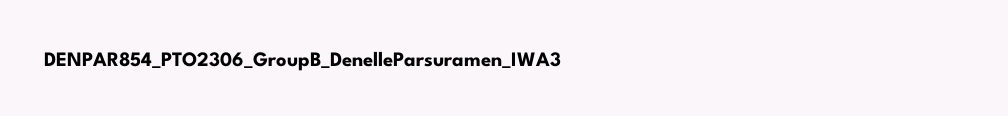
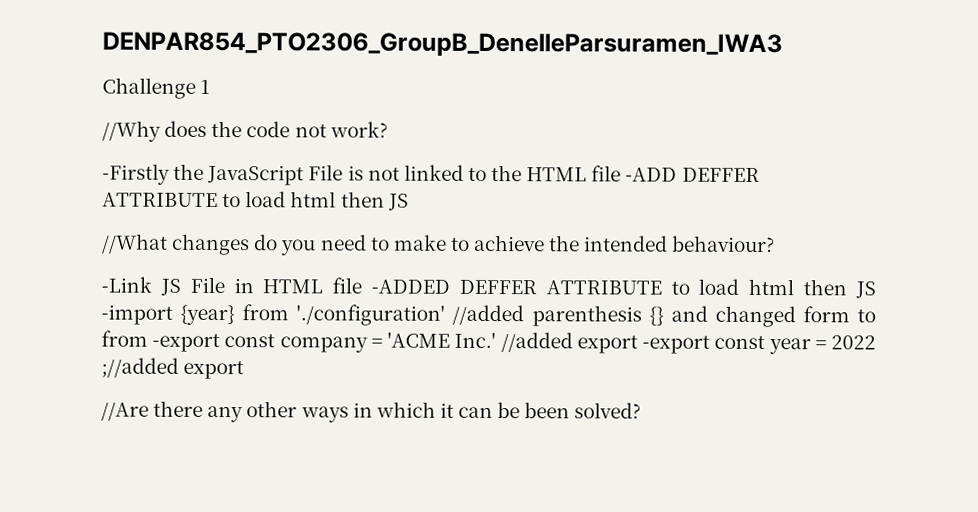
(561, 61) none -> [102,77,211,99] [102,120,388,142] [102,163,760,186] [102,191,409,211] [102,233,776,256] [101,276,876,299] [101,304,877,328] [101,330,877,355] [101,357,245,380] [101,400,642,423] // Challenge 1 // //Why does the code not work? // -Firstly the JavaScript File is not linked to the HTML file -ADD DEFFER ATTRIBUTE to load html then JS // //What changes do you need to make to achieve the intended behaviour? // -Link JS File in HTML file -ADDED DEFFER ATTRIBUTE to load html then JS -import {year} from './configuration' //added parenthesis {} and changed form to from -export const company = 'ACME Inc.' //added export -export const year = 2022 ;//added export // //Are there any other ways in which it can be been solved?

